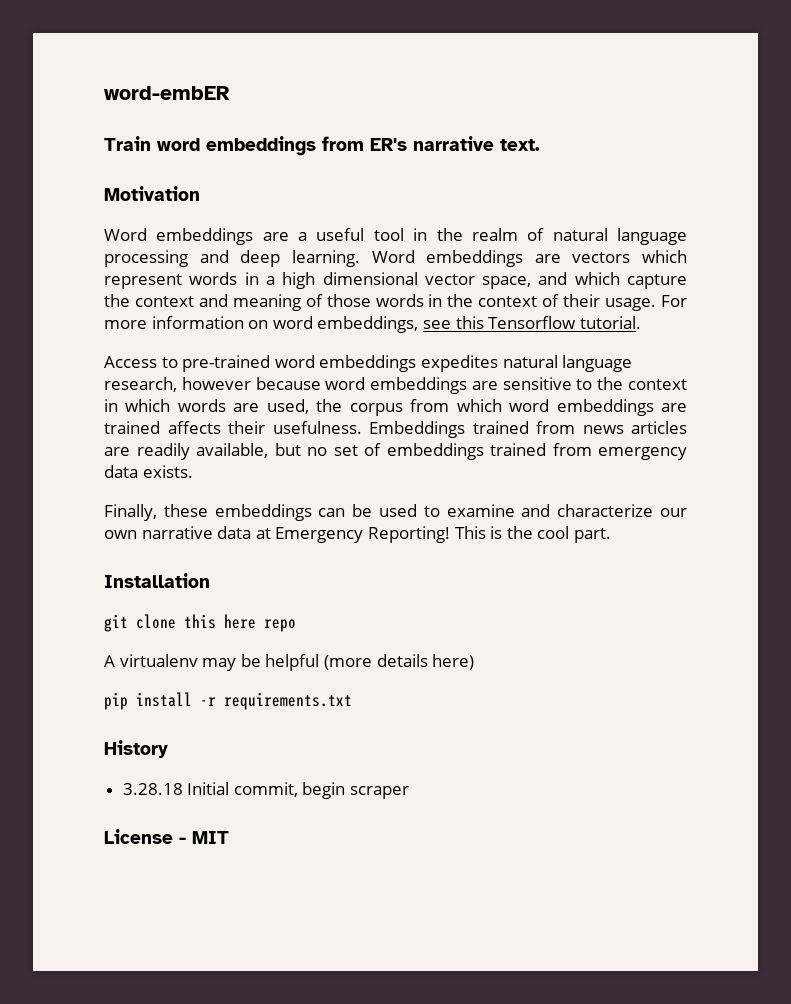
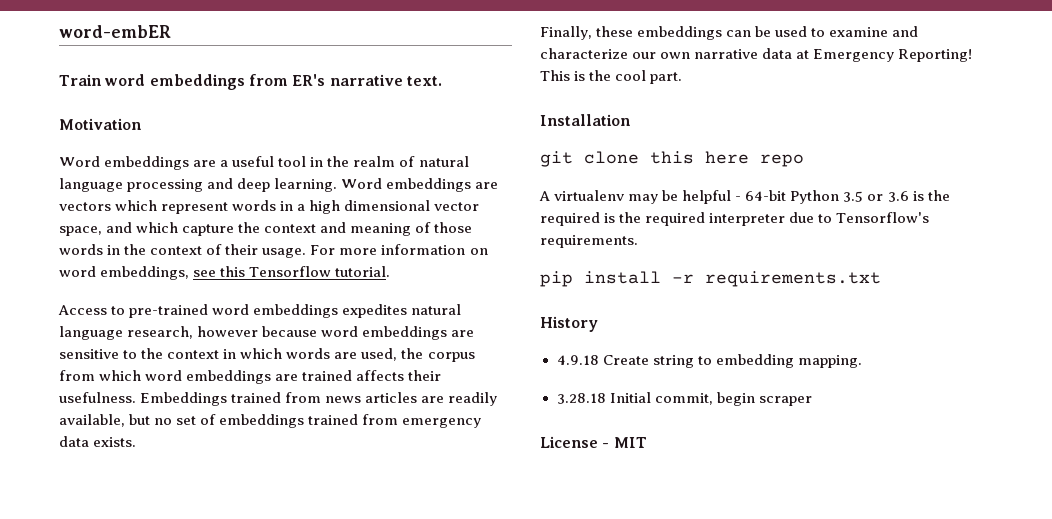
[323,654,475,670] (more details here) -> [735,190,950,204] [540,212,930,226] [540,235,638,248] - 64-bit Python 3.5 or 3.6 is the required is the required interpreter due to Tensorflow's requirements.
(168, 749) none -> [556,354,862,368] // 4.9.18 Create string to embedding mapping.

